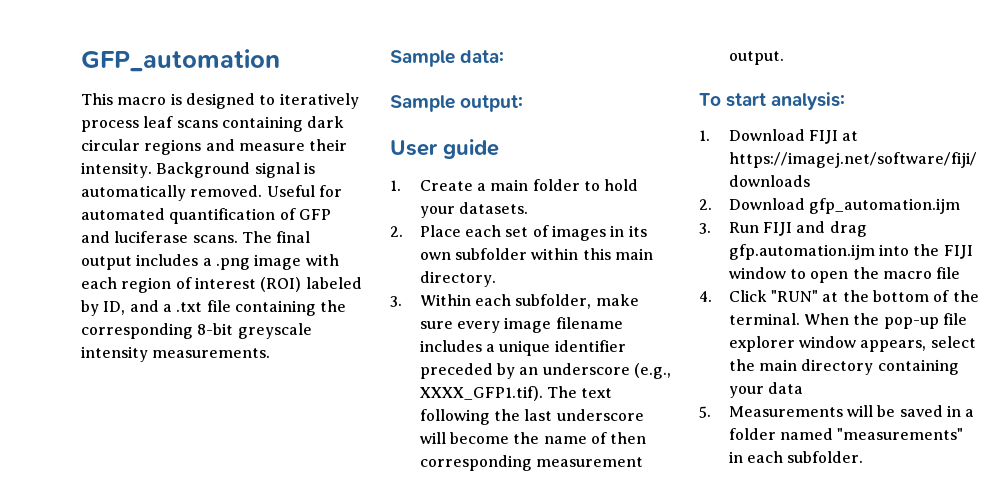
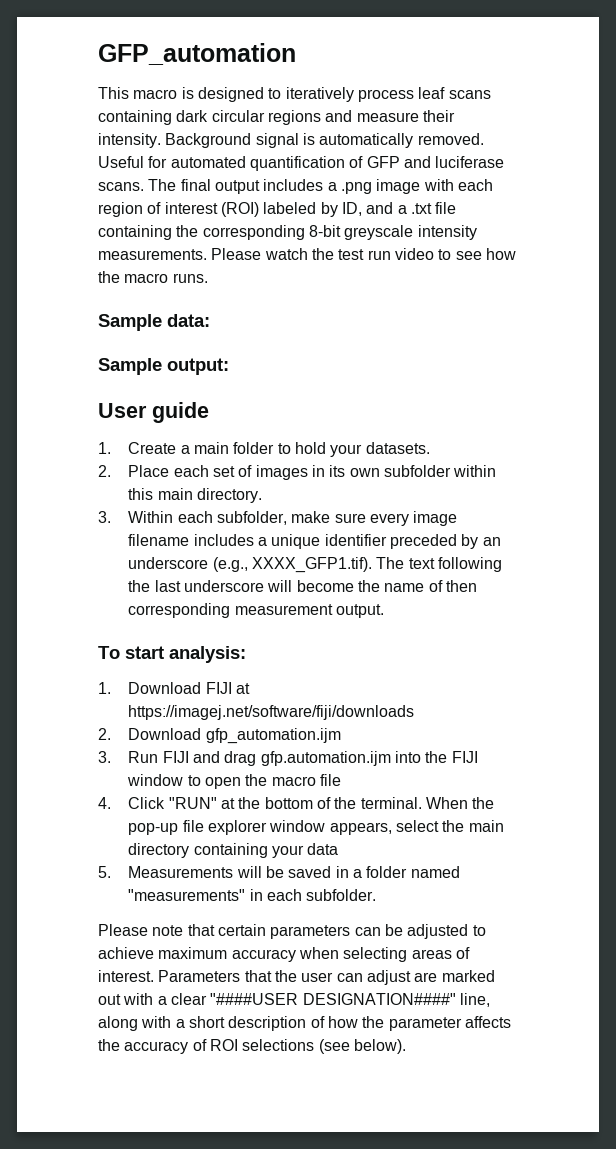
(271, 353) none -> [211,248,516,260] [98,271,208,283] Please watch the test run video to see how the macro runs.
(864, 457) none -> [98,924,486,939] [98,947,470,962] [98,970,495,985] [98,993,490,1007] [98,1016,511,1031] [98,1039,406,1054] // Please note that certain parameters can be adjusted to achieve maximum accuracy when selecting areas of interest. Parameters that the user can adjust are marked out with a clear "####USER DESIGNATION####" line, along with a short description of how the parameter affects the accuracy of ROI selections (see below).

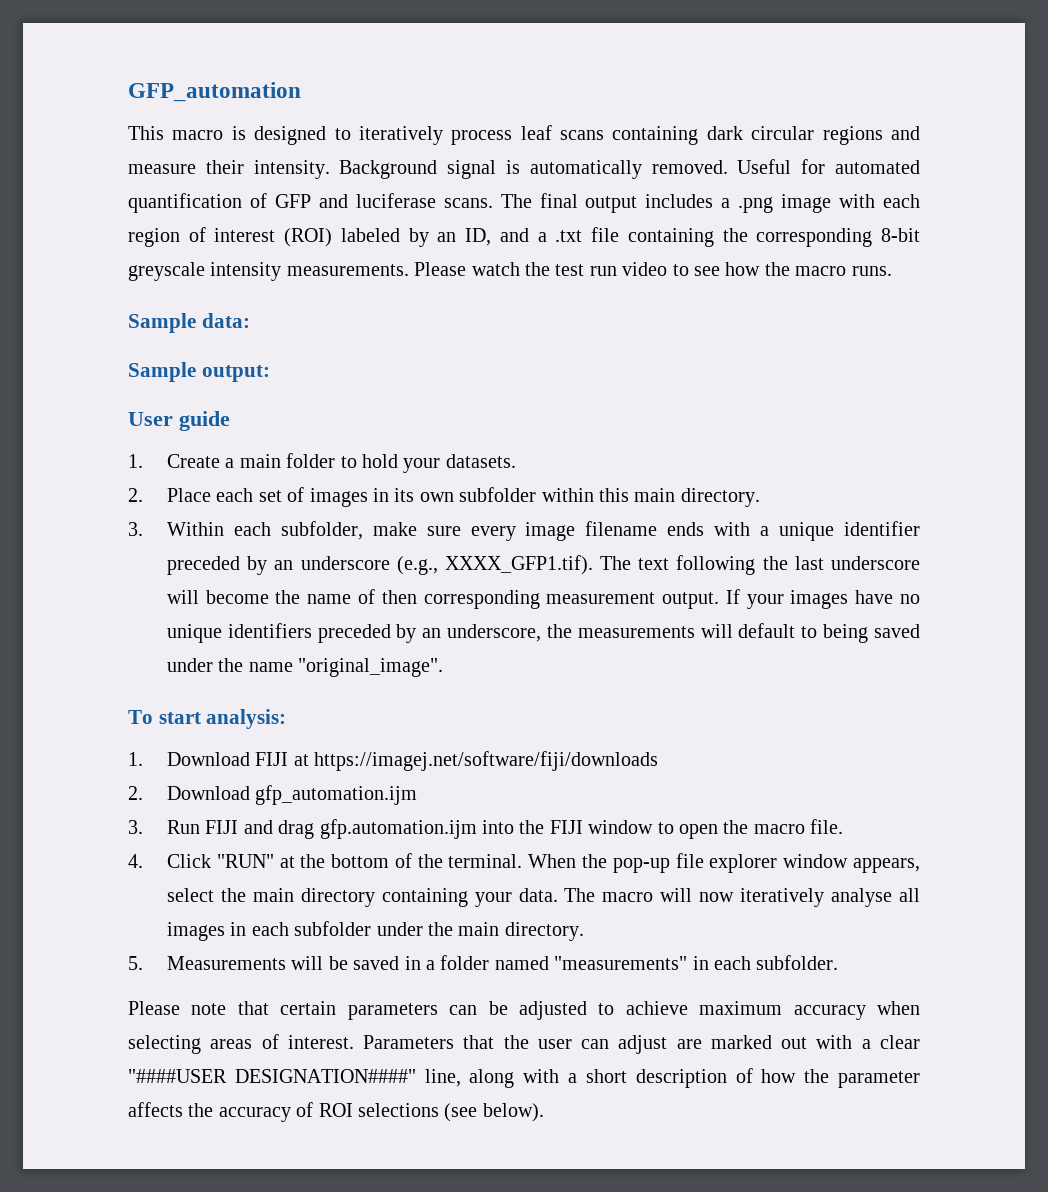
(338, 209) none -> [437,232,457,242] an
[193,534,254,546] includes -> [667,522,751,536] ends with
(384, 611) none -> [725,589,921,609] [166,623,921,643] [166,658,444,677] If your images have no unique identifiers preceded by an underscore, the measurements will default to being saved under the name "original_image".
[319,774,341,786] file -> [810,819,844,834] file.
[307,843,339,855] data -> [518,888,920,907] [166,921,584,941] data. The macro will now iteratively analyse all images in each subfolder under the main directory.

